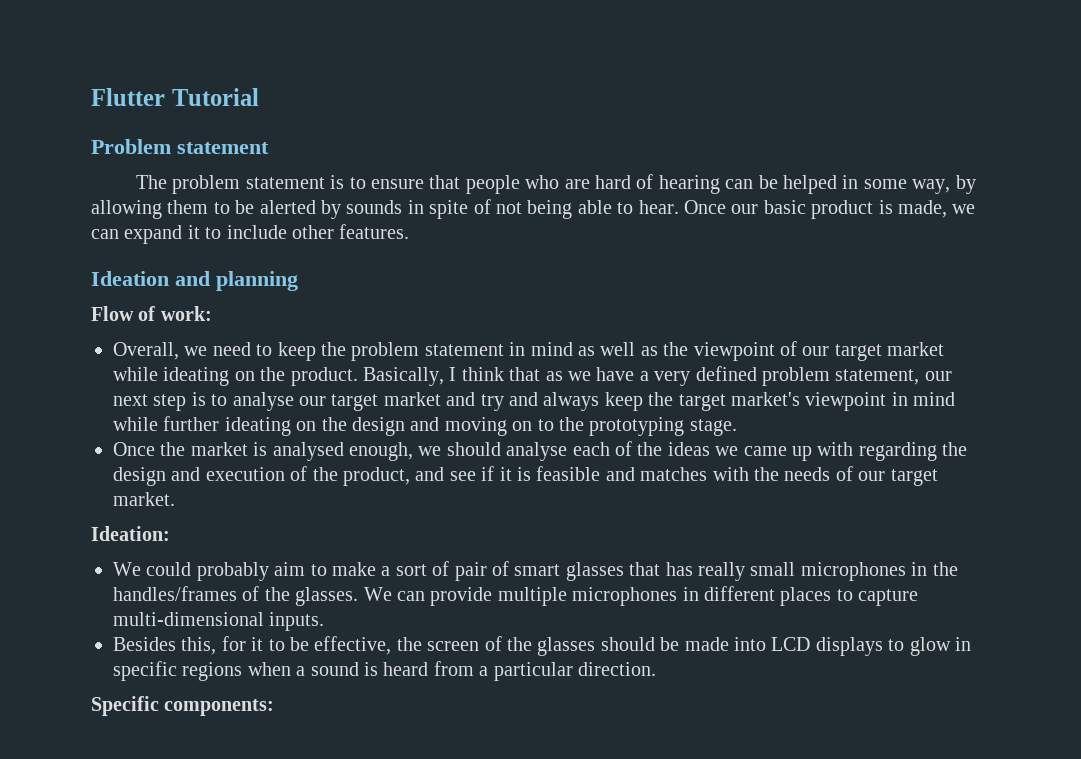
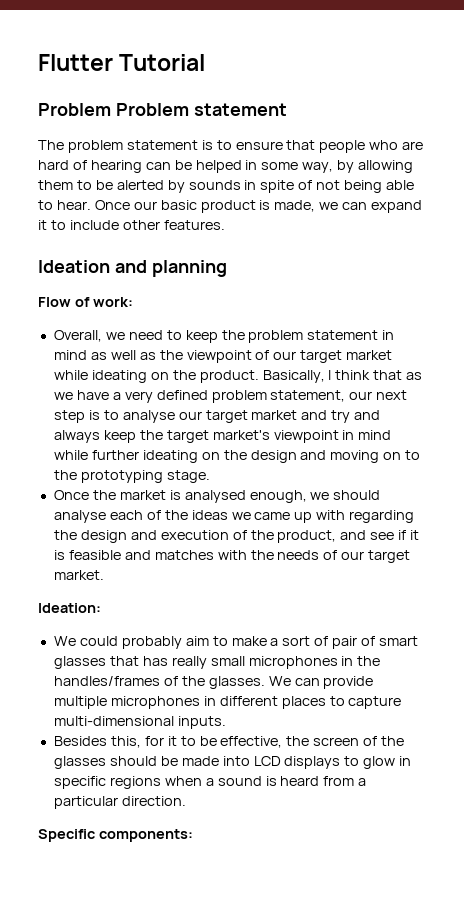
(171, 146) none -> [115,103,189,116] Problem

